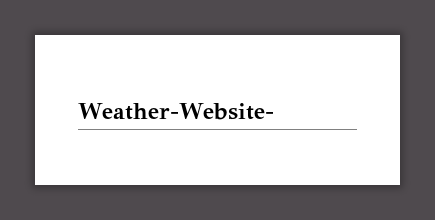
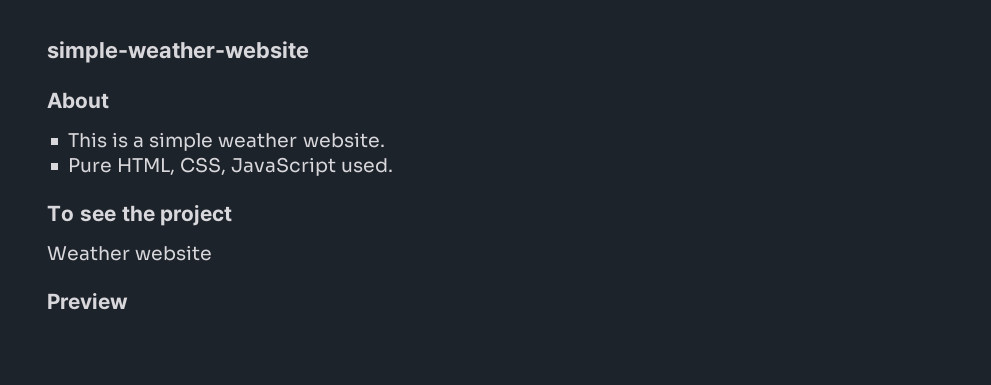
[78,103,274,120] Weather-Website- -> [47,41,309,63] [47,92,109,109] [67,132,385,151] [67,157,394,176] [47,204,233,226] [47,245,213,261] [47,292,128,310] simple-weather-website // About // This is a simple weather website. // Pure HTML, CSS, JavaScript used. // To see the project // Weather website // Preview

